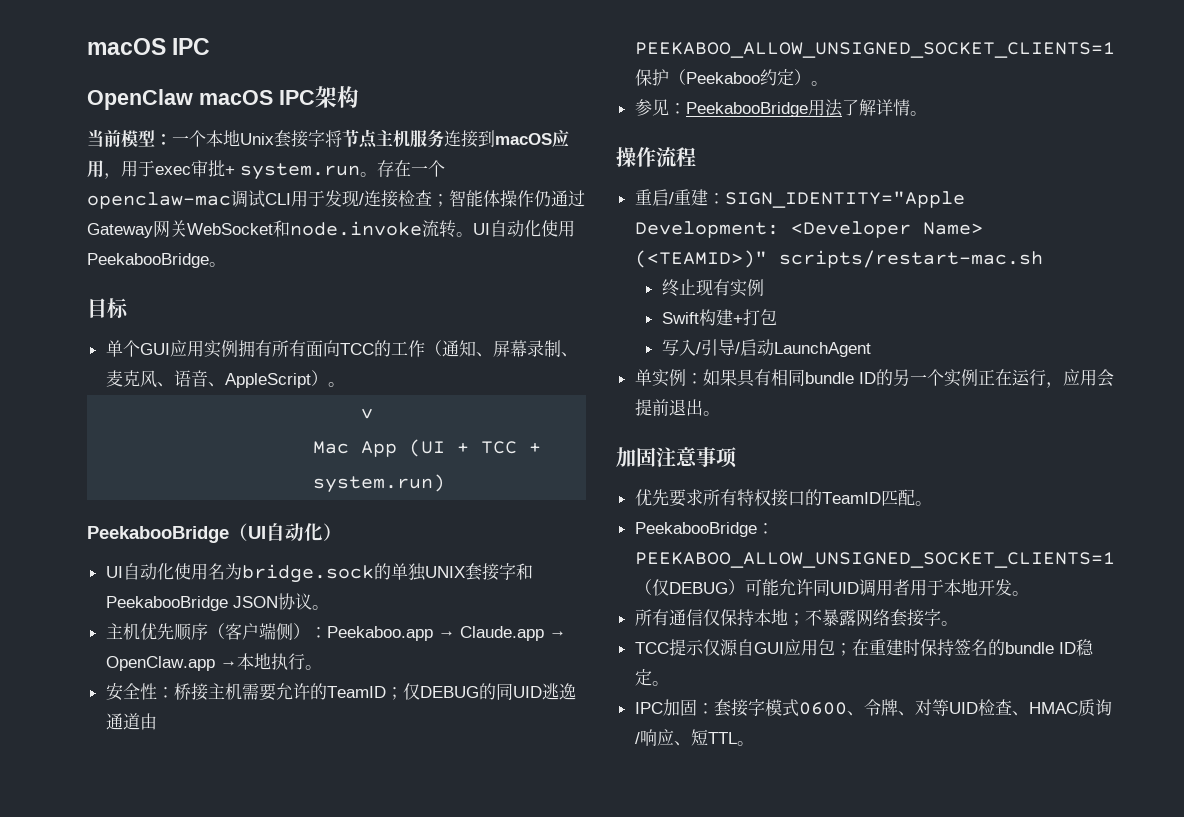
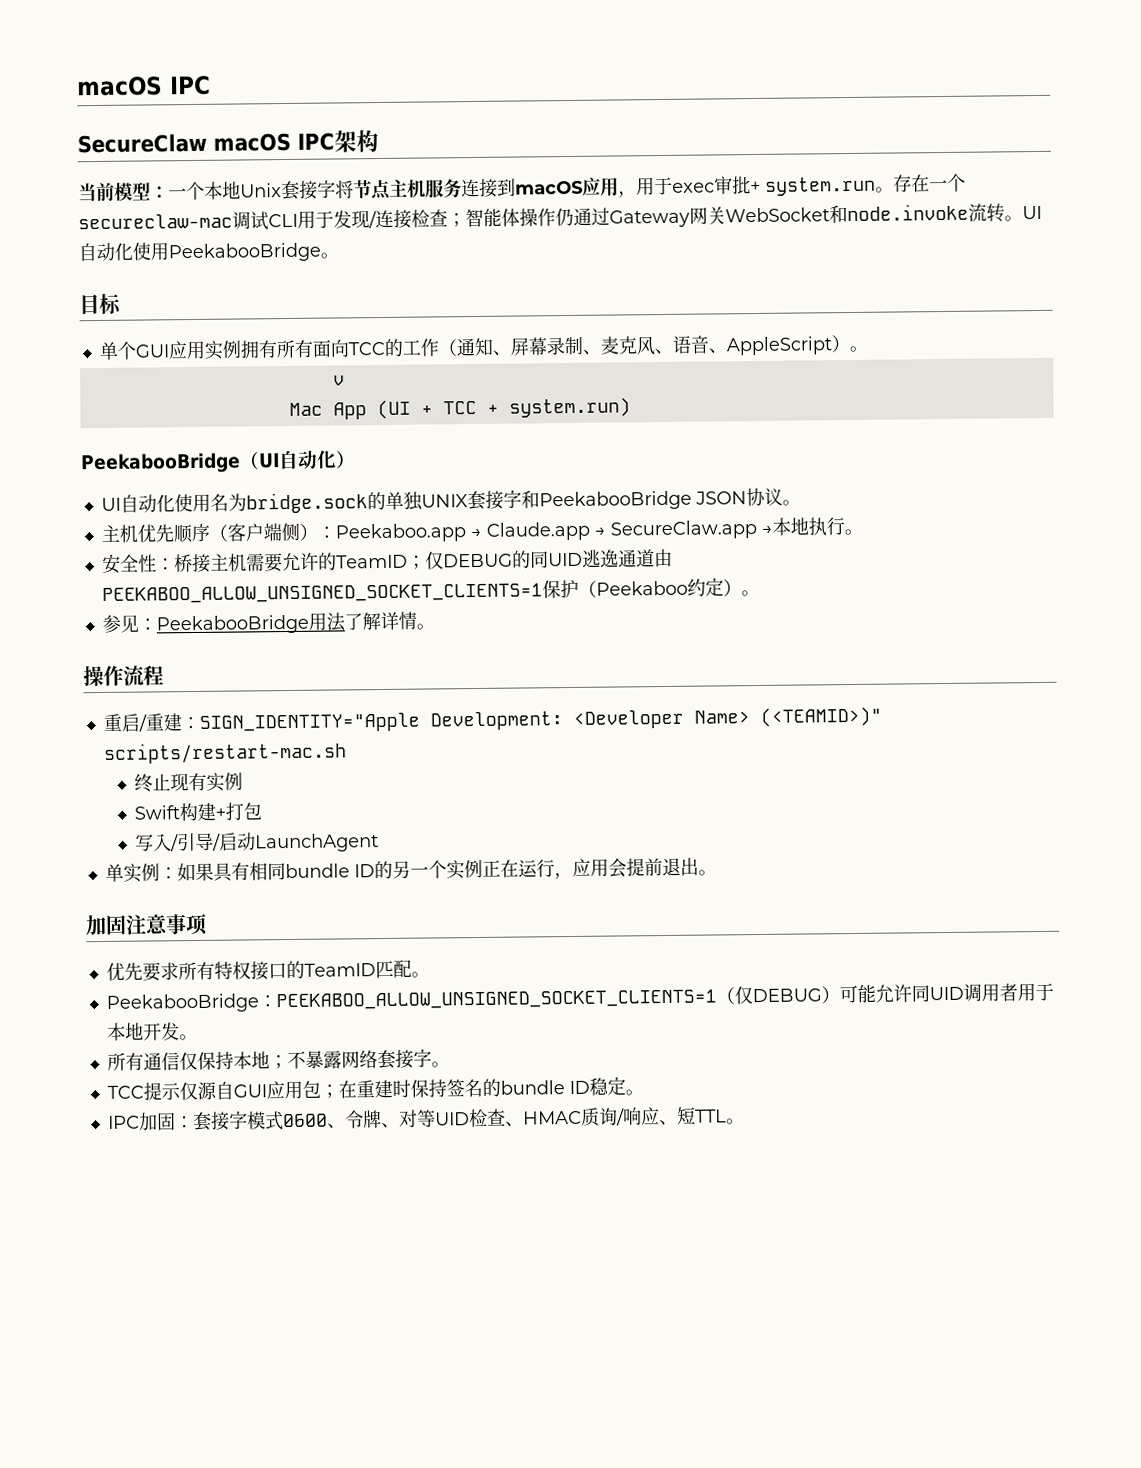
[87,89,193,110] OpenClaw -> [77,133,207,154] SecureClaw
[87,192,231,209] openclaw-mac -> [78,213,233,230] secureclaw-mac
[105,656,215,671] OpenClaw.app -> [609,520,757,540] SecureClaw.app

